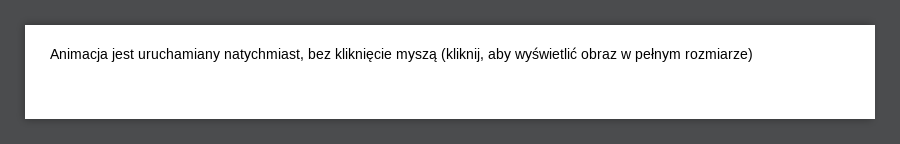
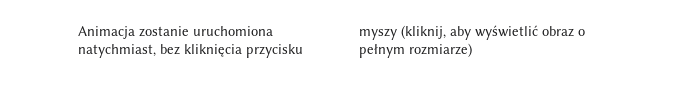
[111,48,437,62] jest uruchamiany natychmiast, bez kliknięcie myszą -> [139,26,273,37] [78,44,303,58] [359,28,397,40] zostanie uruchomiona natychmiast, bez kliknięcia przycisku myszy
[620,51,632,59] w -> [578,29,585,36] o

